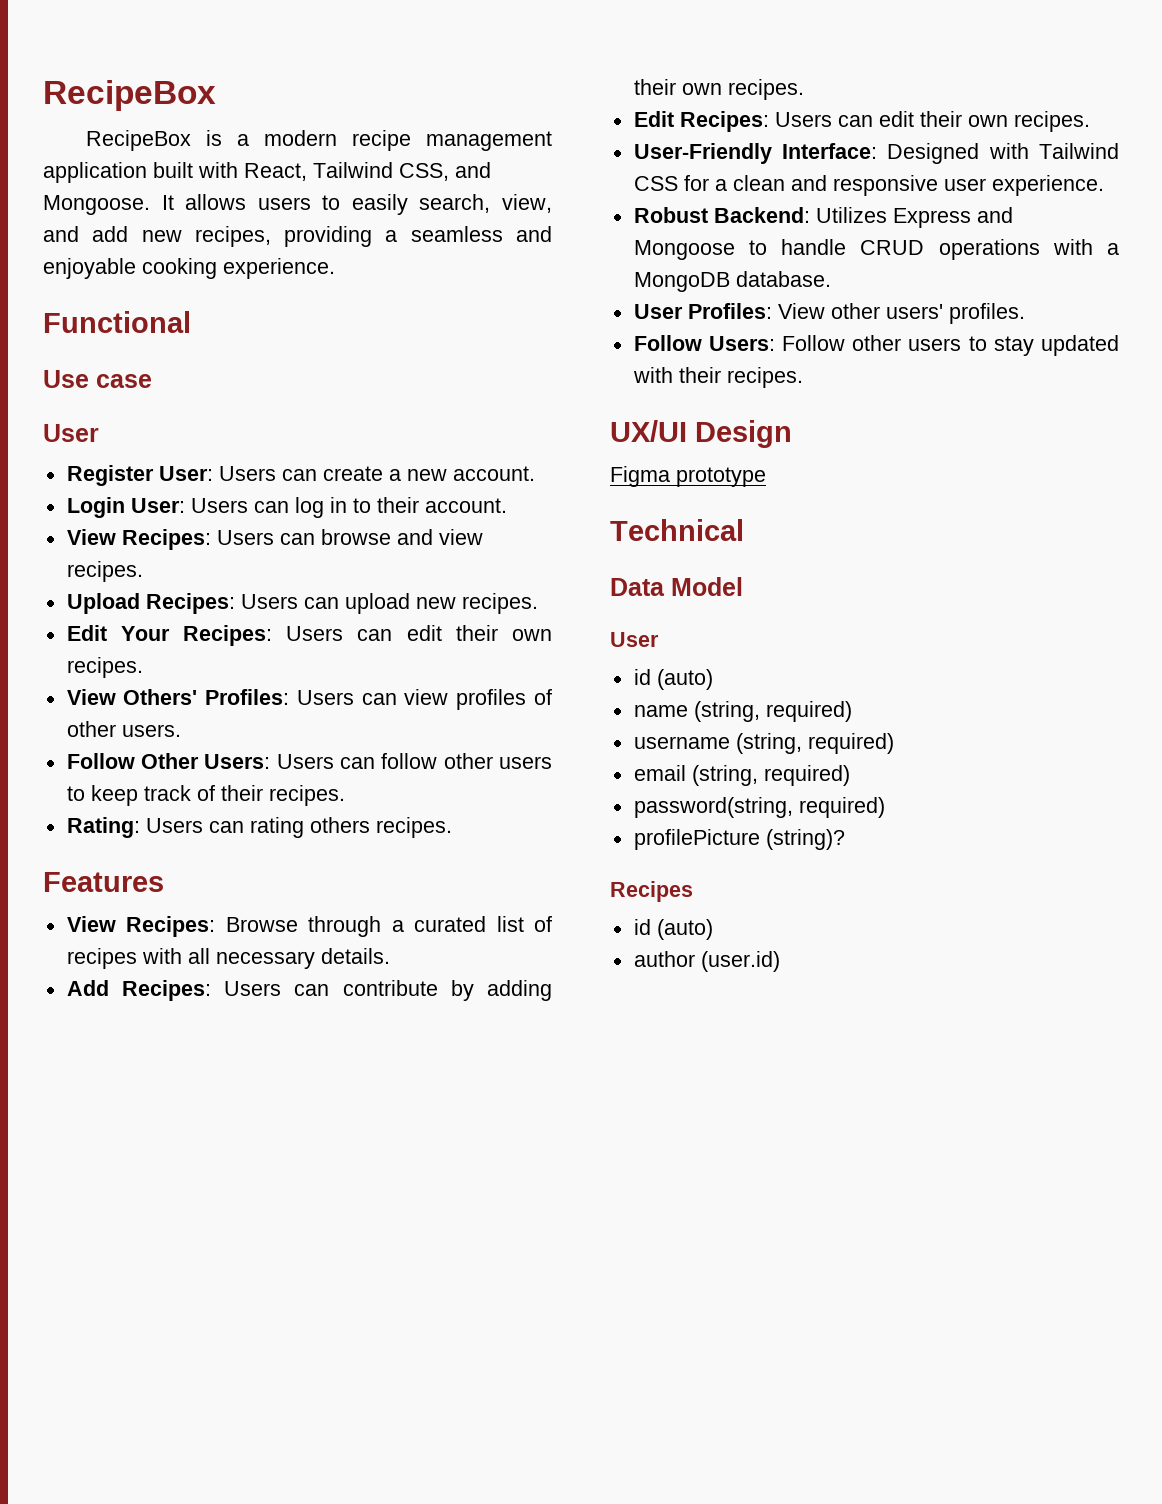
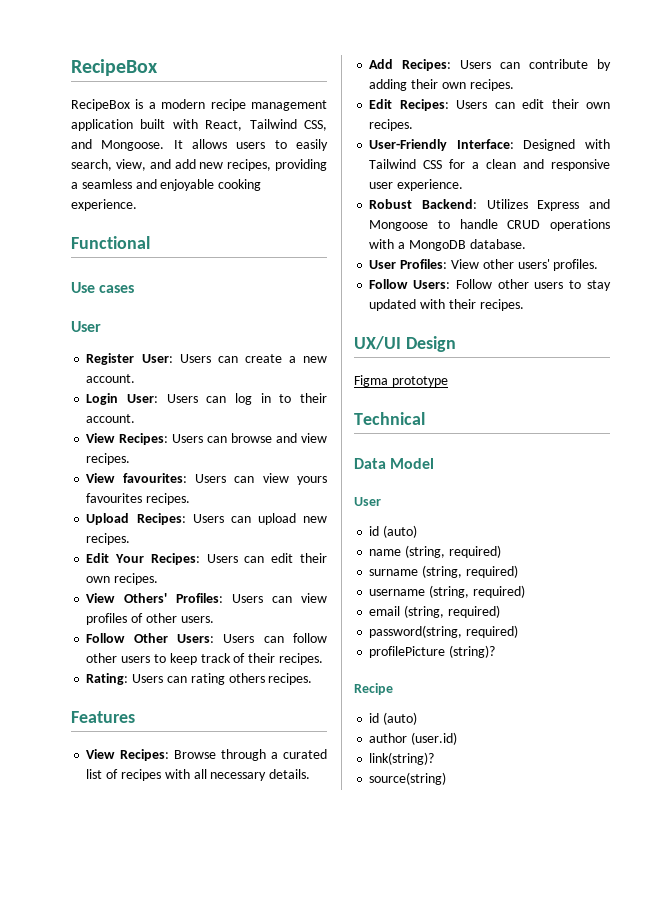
[96,374,152,388] case -> [99,285,135,293] cases
(143, 571) none -> [86,473,327,485] [86,493,191,505] // View favourites: Users can view yours favourites recipes.
(852, 711) none -> [369,565,518,578] // surname (string, required)
[610,881,693,902] Recipes -> [354,683,393,695] Recipe
(780, 961) none -> [369,752,435,765] [369,772,447,785] // link(string)? // source(string)

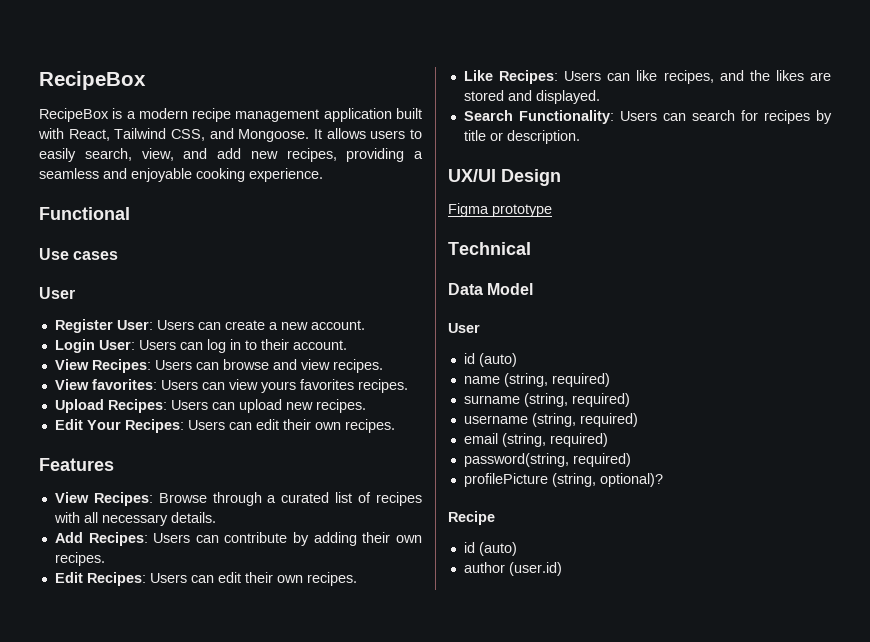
[122,473,187,483] favourites: -> [91,379,157,390] favorites:
[86,493,143,503] favourites -> [299,379,354,390] favorites
[86,593,327,603] [86,613,214,625] [86,633,327,643] [86,653,323,665] [86,673,313,685] // View Others' Profiles: Users can view profiles of other users. // Follow Other Users: Users can follow other users to keep track of their recipes. // Rating: Users can rating others recipes. -> (395, 426) none
[369,139,610,151] [369,159,610,171] [369,179,464,191] [369,199,610,211] [369,219,610,231] [369,239,526,251] [369,259,599,271] [369,279,611,291] [369,299,524,311] User-Friendly Interface: Designed with Tailwind CSS for a clean and responsive user experience. // Robust Backend: Utilizes Express and Mongoose to handle CRUD operations with a MongoDB database. // User Profiles: View other users' profiles. // Follow Users: Follow other users to stay updated with their recipes. -> [463,70,831,84] [463,90,600,104] [463,110,832,124] [463,130,580,144] Like Recipes: Users can like recipes, and the likes are stored and displayed. // Search Functionality: Users can search for recipes by title or description.
[449,645,496,658] (string)? -> [551,473,663,487] (string, optional)?
[369,752,435,765] [369,772,447,785] // link(string)? // source(string) -> (562, 569) none

